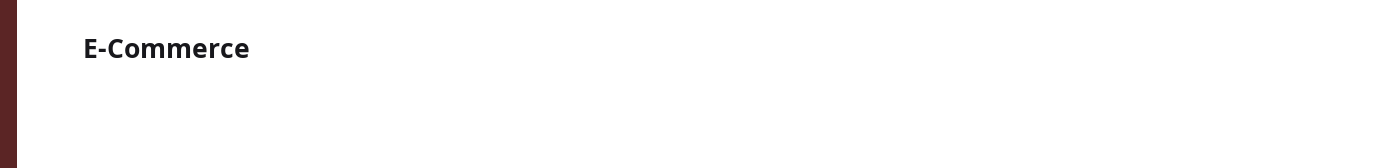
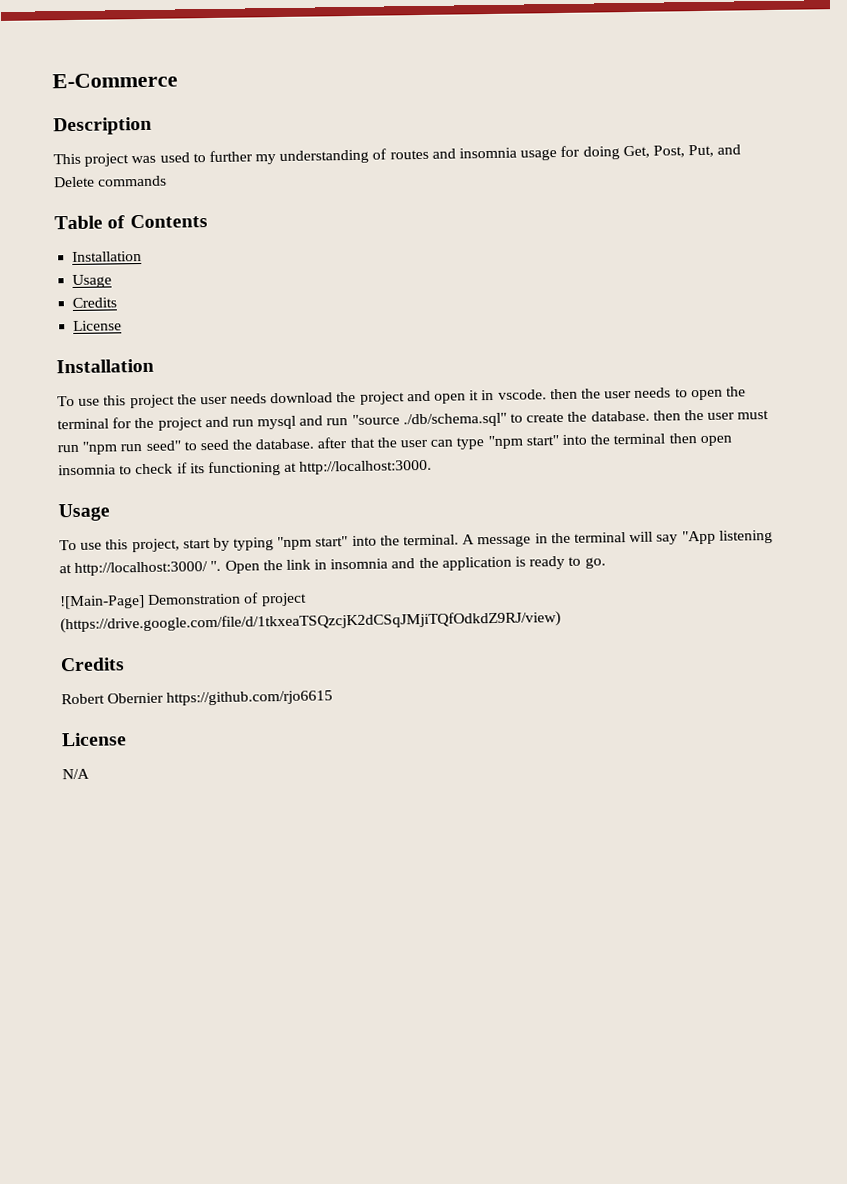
(250, 48) none -> [53,116,152,136] [53,144,742,167] [54,175,168,188] [54,214,208,230] [72,250,143,262] [72,274,113,288] [72,297,118,308] [73,320,123,331] [56,358,154,374] [57,386,746,409] [57,409,770,431] [57,433,732,455] [58,459,433,477] [58,503,110,522] [59,530,773,553] [59,555,606,576] [60,592,307,610] [60,611,561,634] [60,657,125,672] [61,690,334,706] [61,732,127,747] [62,768,90,780] // Description // This project was used to further my understanding of routes and insomnia usage for doing Get, Post, Put, and Delete commands // Table of Contents // Installation // Usage // Credits // License // Installation // To use this project the user needs download the project and open it in vscode. then the user needs to open the terminal for the project and run mysql and run "source ./db/schema.sql" to create the database. then the user must run "npm run seed" to seed the database. after that the user can type "npm start" into the terminal then open insomnia to check if its functioning at http://localhost:3000. // Usage // To use this project, start by typing "npm start" into the terminal. A message in the terminal will say "App listening at http://localhost:3000/ ". Open the link in insomnia and the application is ready to go. // ![Main-Page] Demonstration of project (https://drive.google.com/file/d/1tkxeaTSQzcjK2dCSqJMjiTQfOdkdZ9RJ/view) // Credits // Robert Obernier https://github.com/rjo6615 // License // N/A

